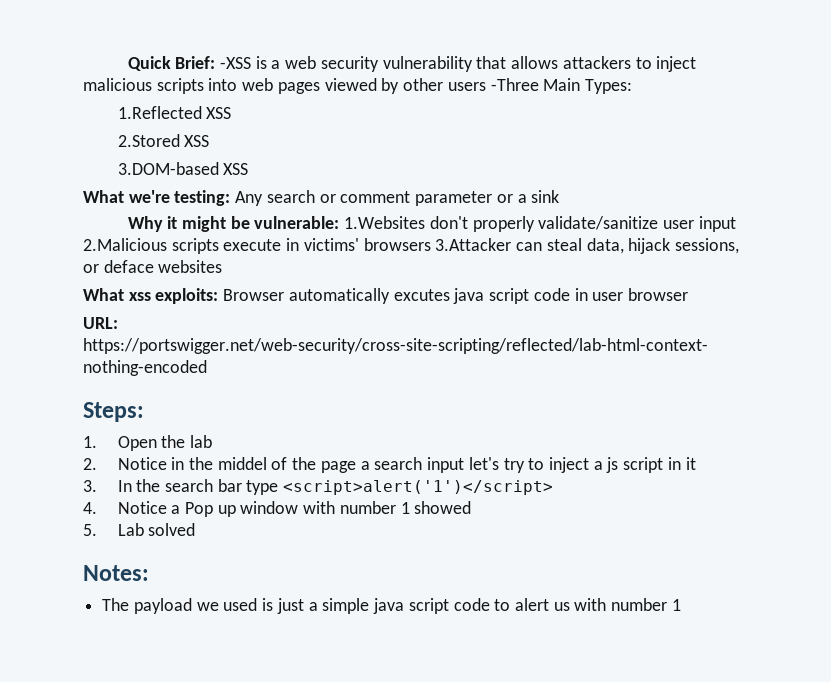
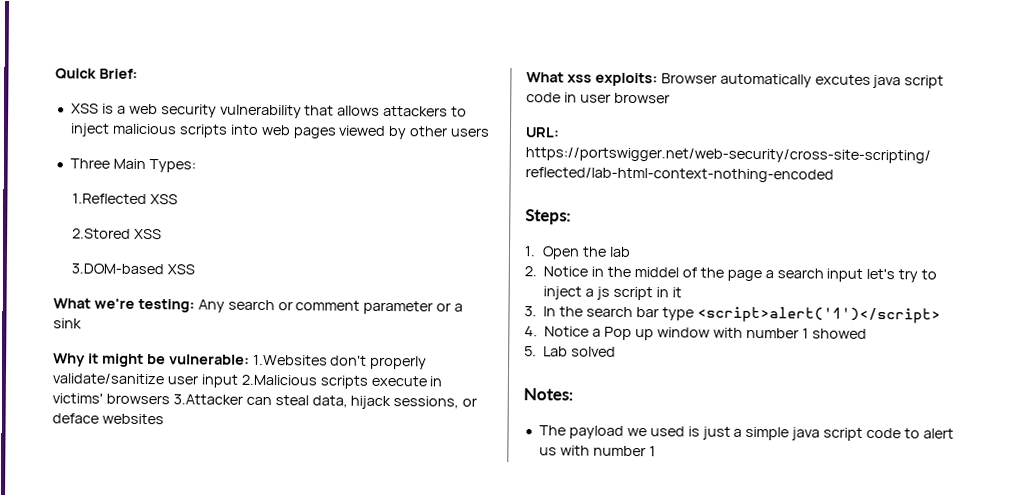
[220,57,252,69] -XSS -> [70,103,99,114] // XSS
[490,78,539,91] -Three -> [69,158,110,169] // Three

